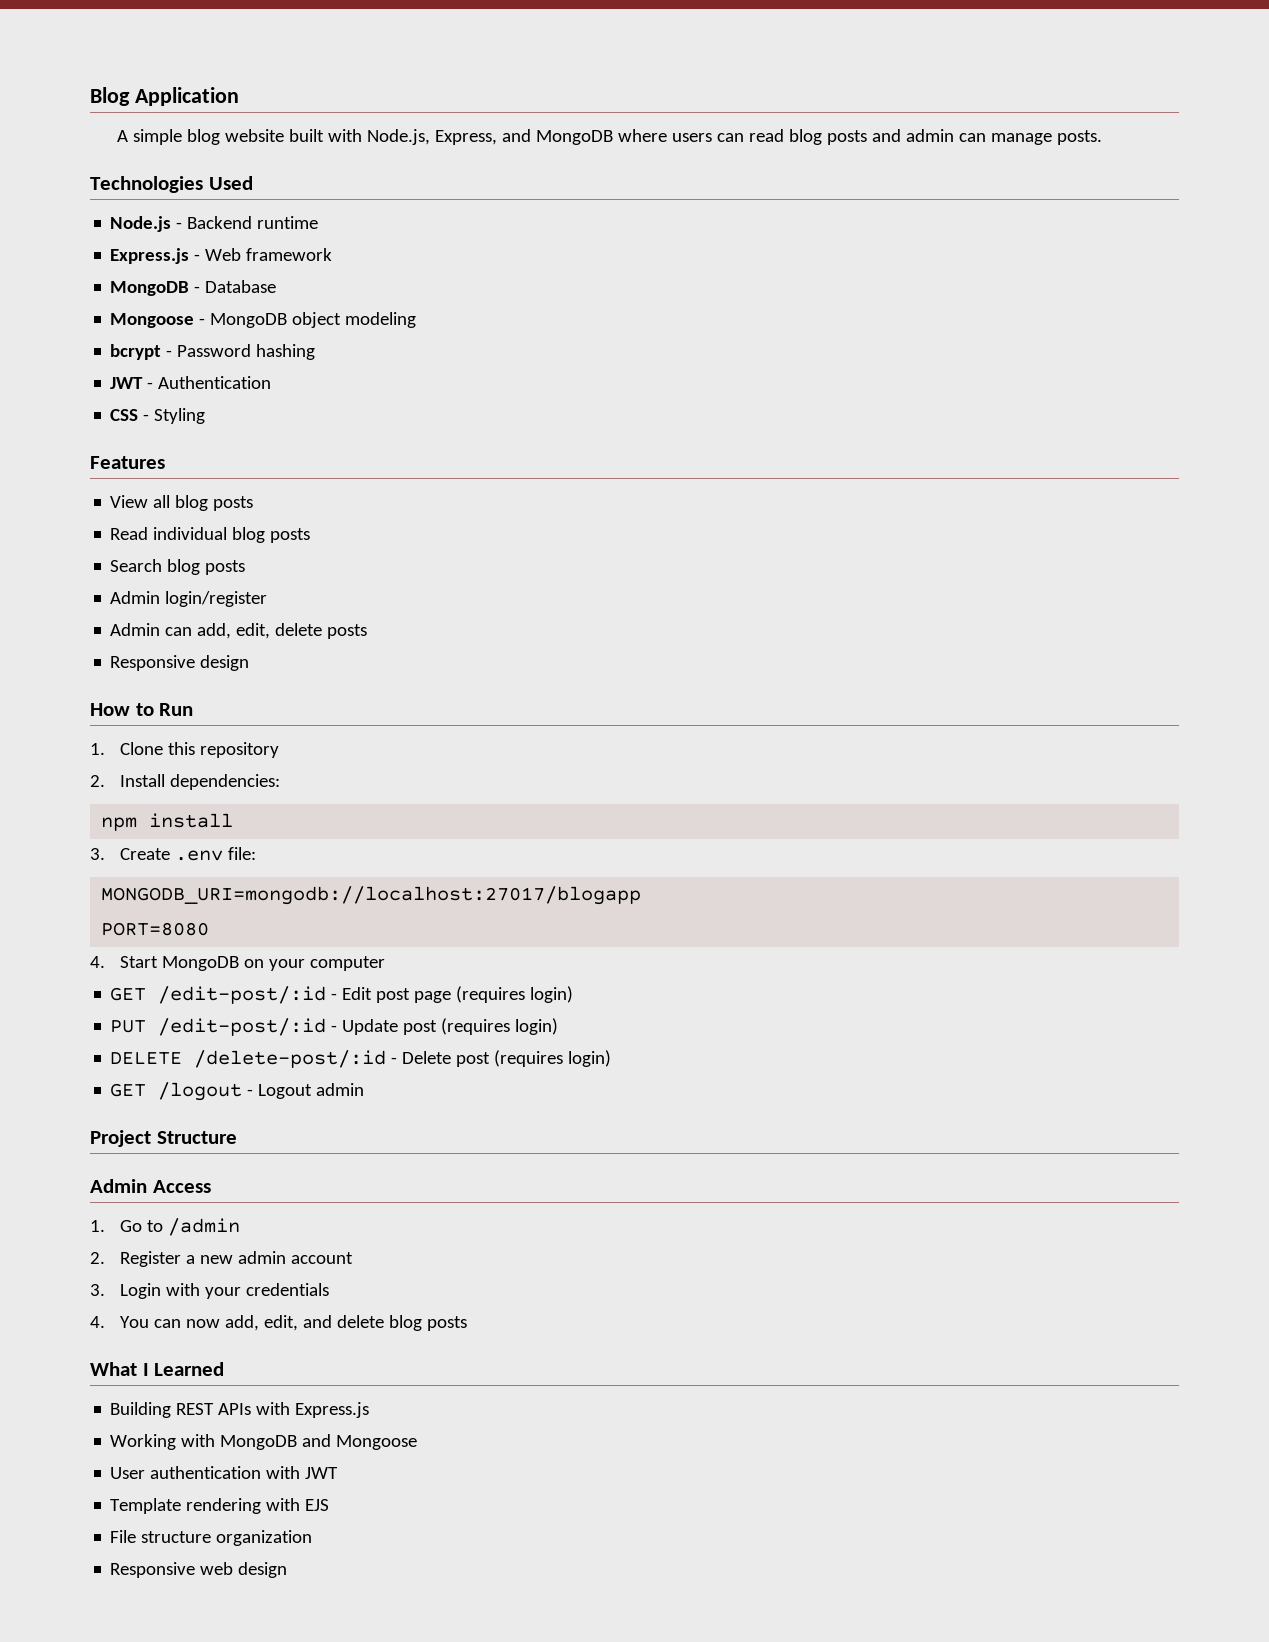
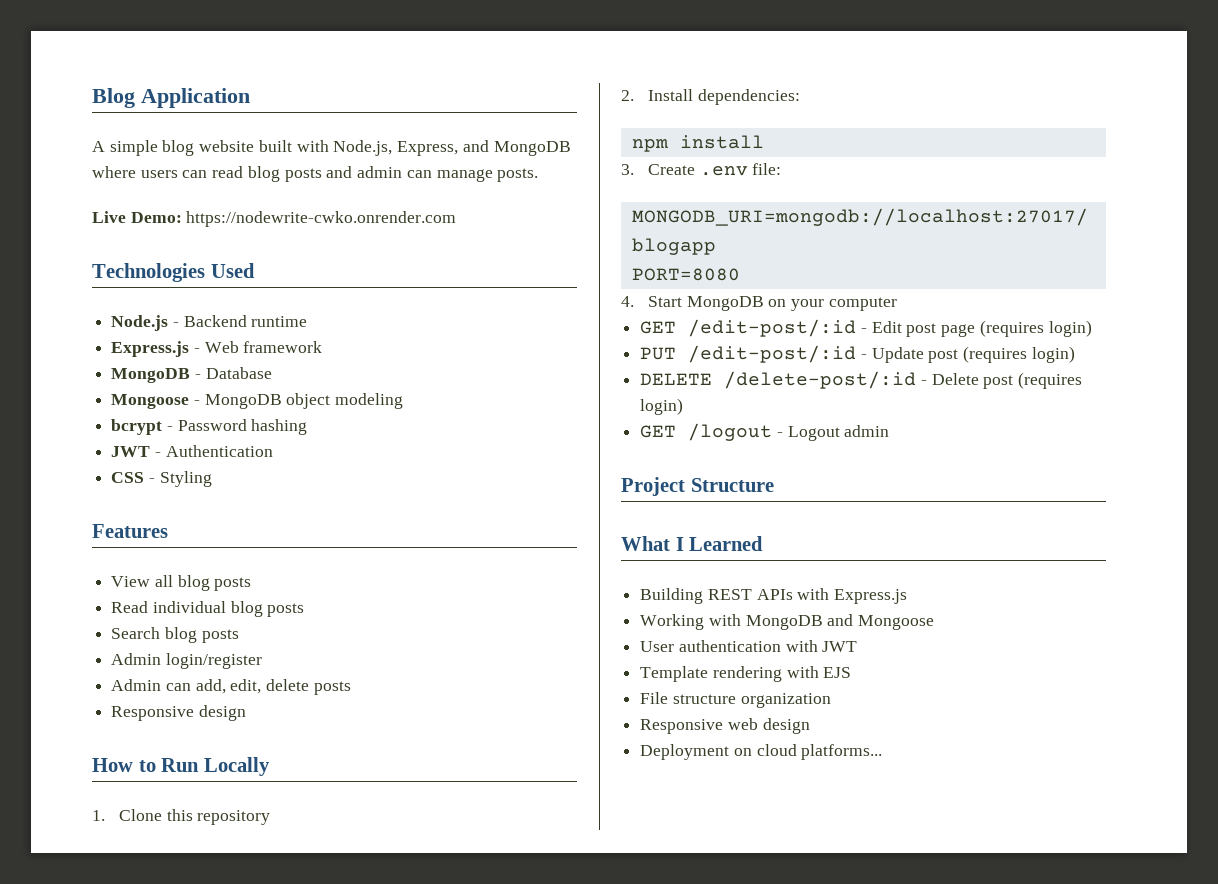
(1102, 137) none -> [92,211,457,227] // Live Demo: https://nodewrite-cwko.onrender.com
(194, 709) none -> [203,757,270,776] Locally
[90,1179,211,1193] [90,1218,241,1236] [90,1251,354,1267] [90,1283,330,1299] [90,1315,468,1331] // Admin Access // 1. Go to /admin // 2. Register a new admin account // 3. Login with your credentials // 4. You can now add, edit, and delete blog posts -> (774, 485) none
(288, 1570) none -> [640,744,883,760] // Deployment on cloud platforms...

